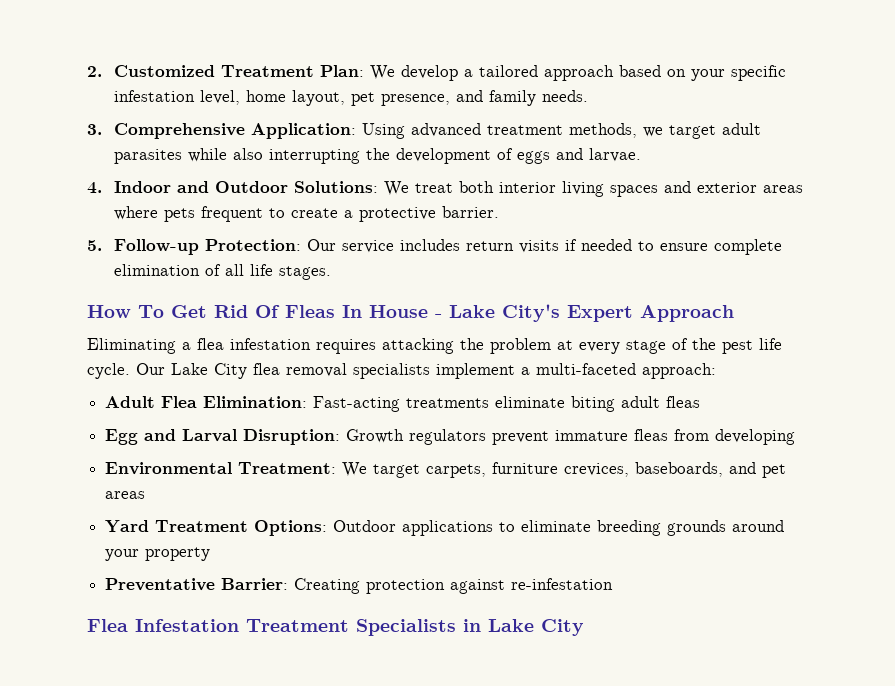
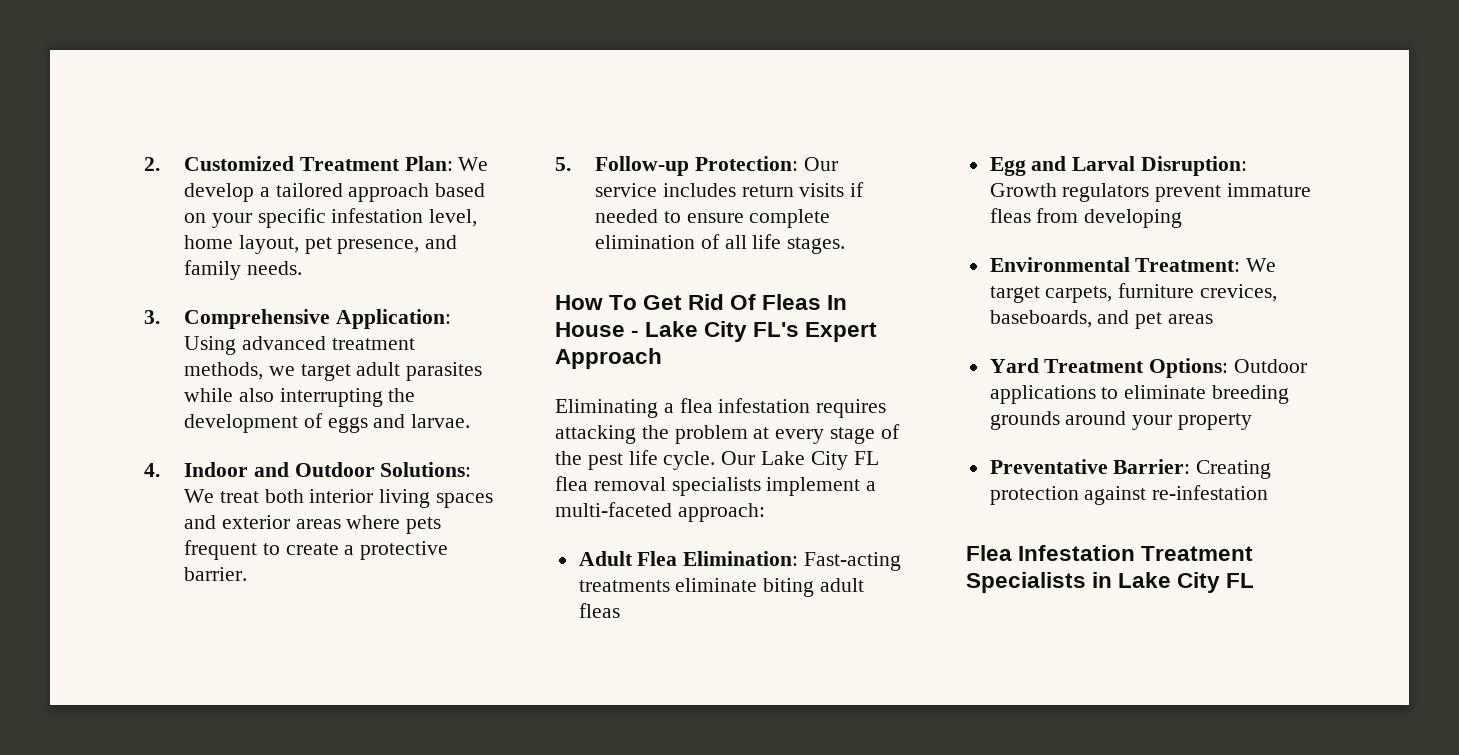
[502,304,560,322] City's -> [704,321,800,342] City FL's
(247, 371) none -> [853,451,879,465] FL
(584, 627) none -> [1226,573,1255,588] FL

